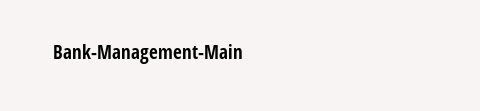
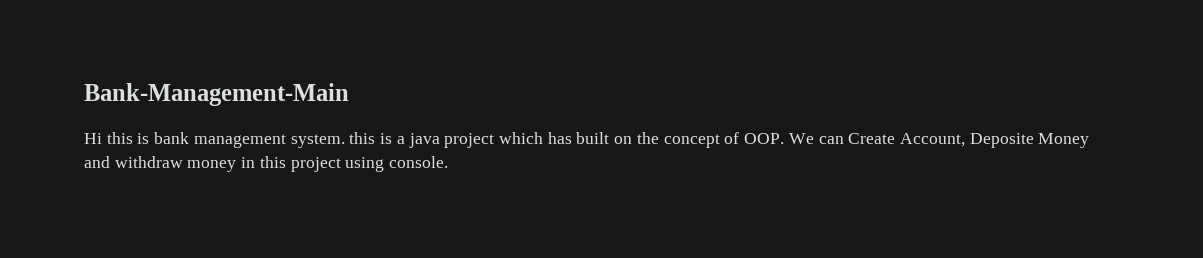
(243, 54) none -> [84,132,1090,148] [84,156,449,172] // Hi this is bank management system. this is a java project which has built on the concept of OOP. We can Create Account, Deposite Money and withdraw money in this project using console.

